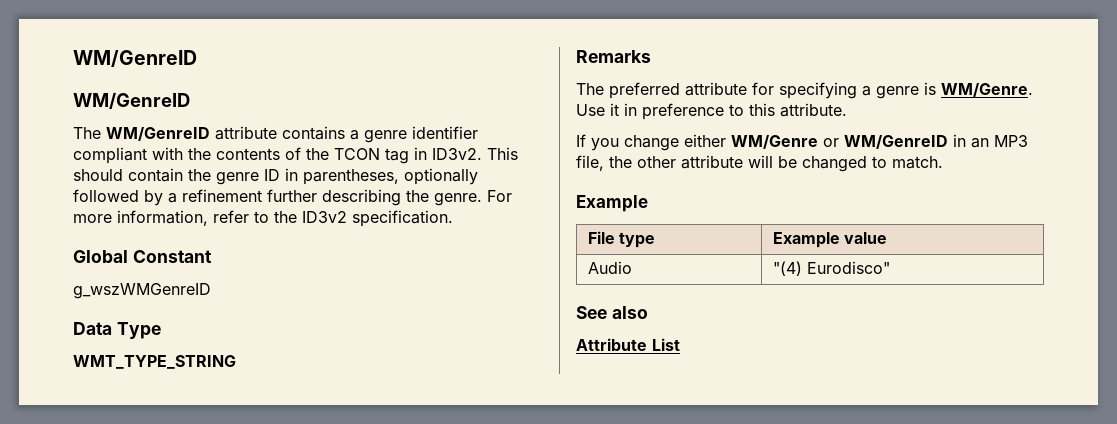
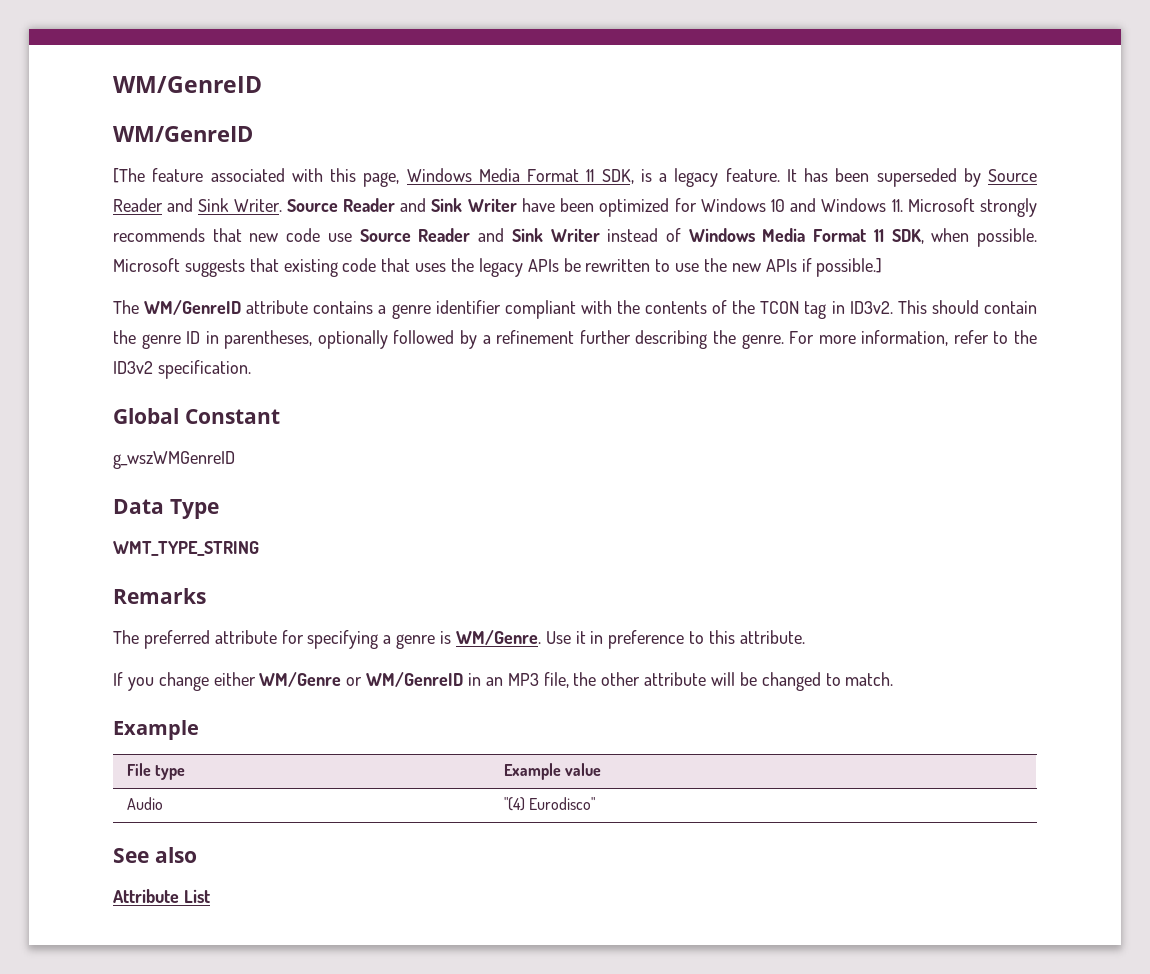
(190, 100) none -> [113,168,1038,187] [113,198,1037,217] [113,228,1038,247] [113,258,883,277] // [The feature associated with this page, Windows Media Format 11 SDK, is a legacy feature. It has been superseded by Source Reader and Sink Writer. Source Reader and Sink Writer have been optimized for Windows 10 and Windows 11. Microsoft strongly recommends that new code use Source Reader and Sink Writer instead of Windows Media Format 11 SDK, when possible. Microsoft suggests that existing code that uses the legacy APIs be rewritten to use the new APIs if possible.]

